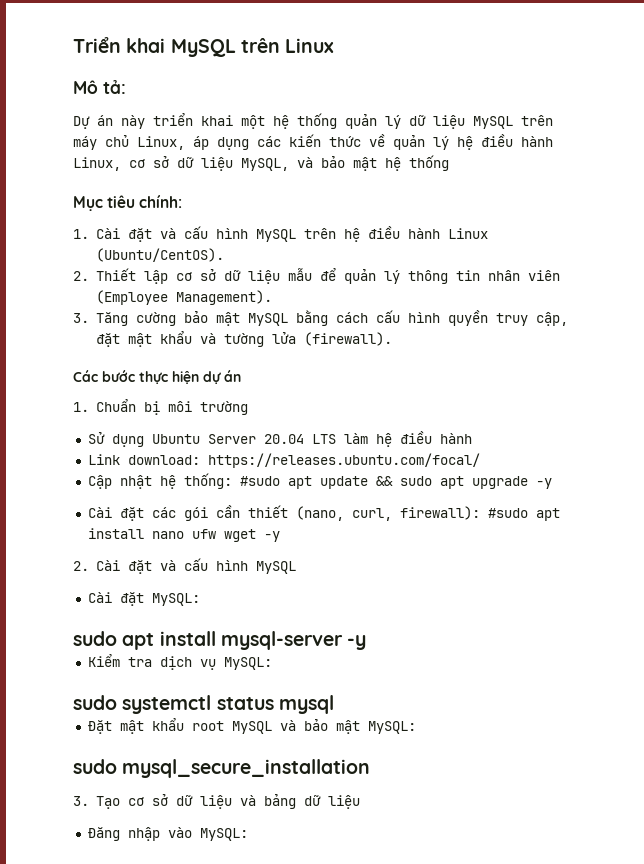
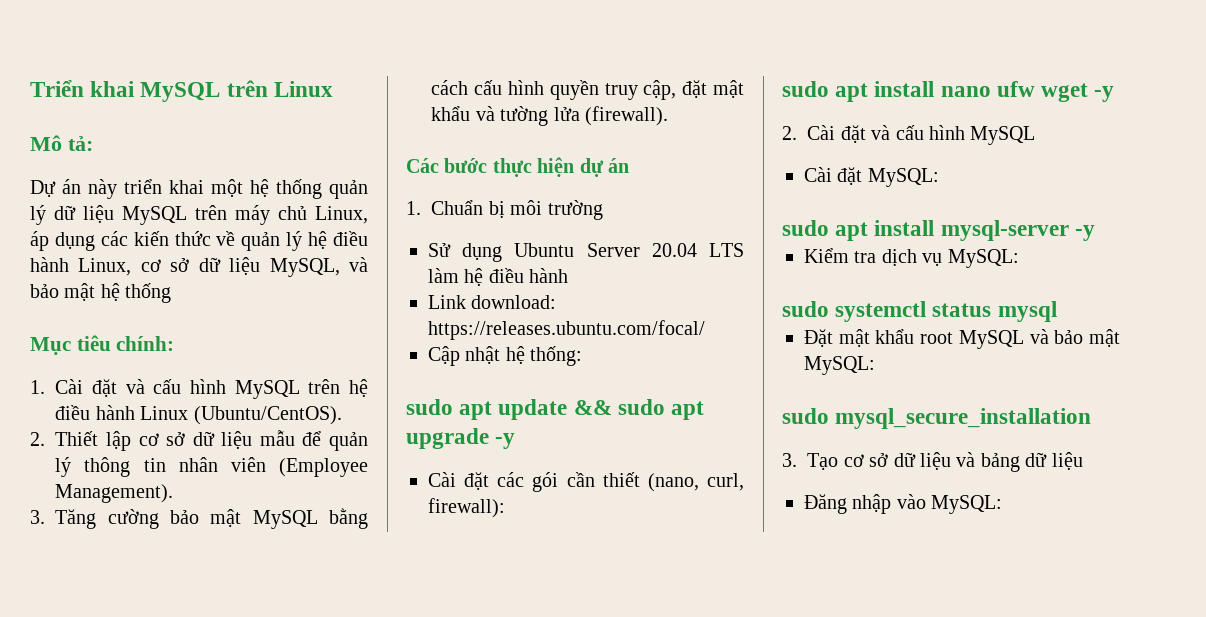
[239,476,280,486] #sudo -> [406,399,453,415] // sudo
[487,508,528,518] #sudo -> [782,81,829,97] // sudo

